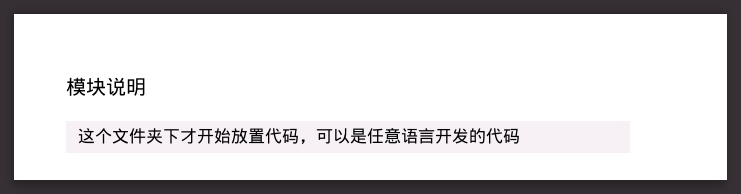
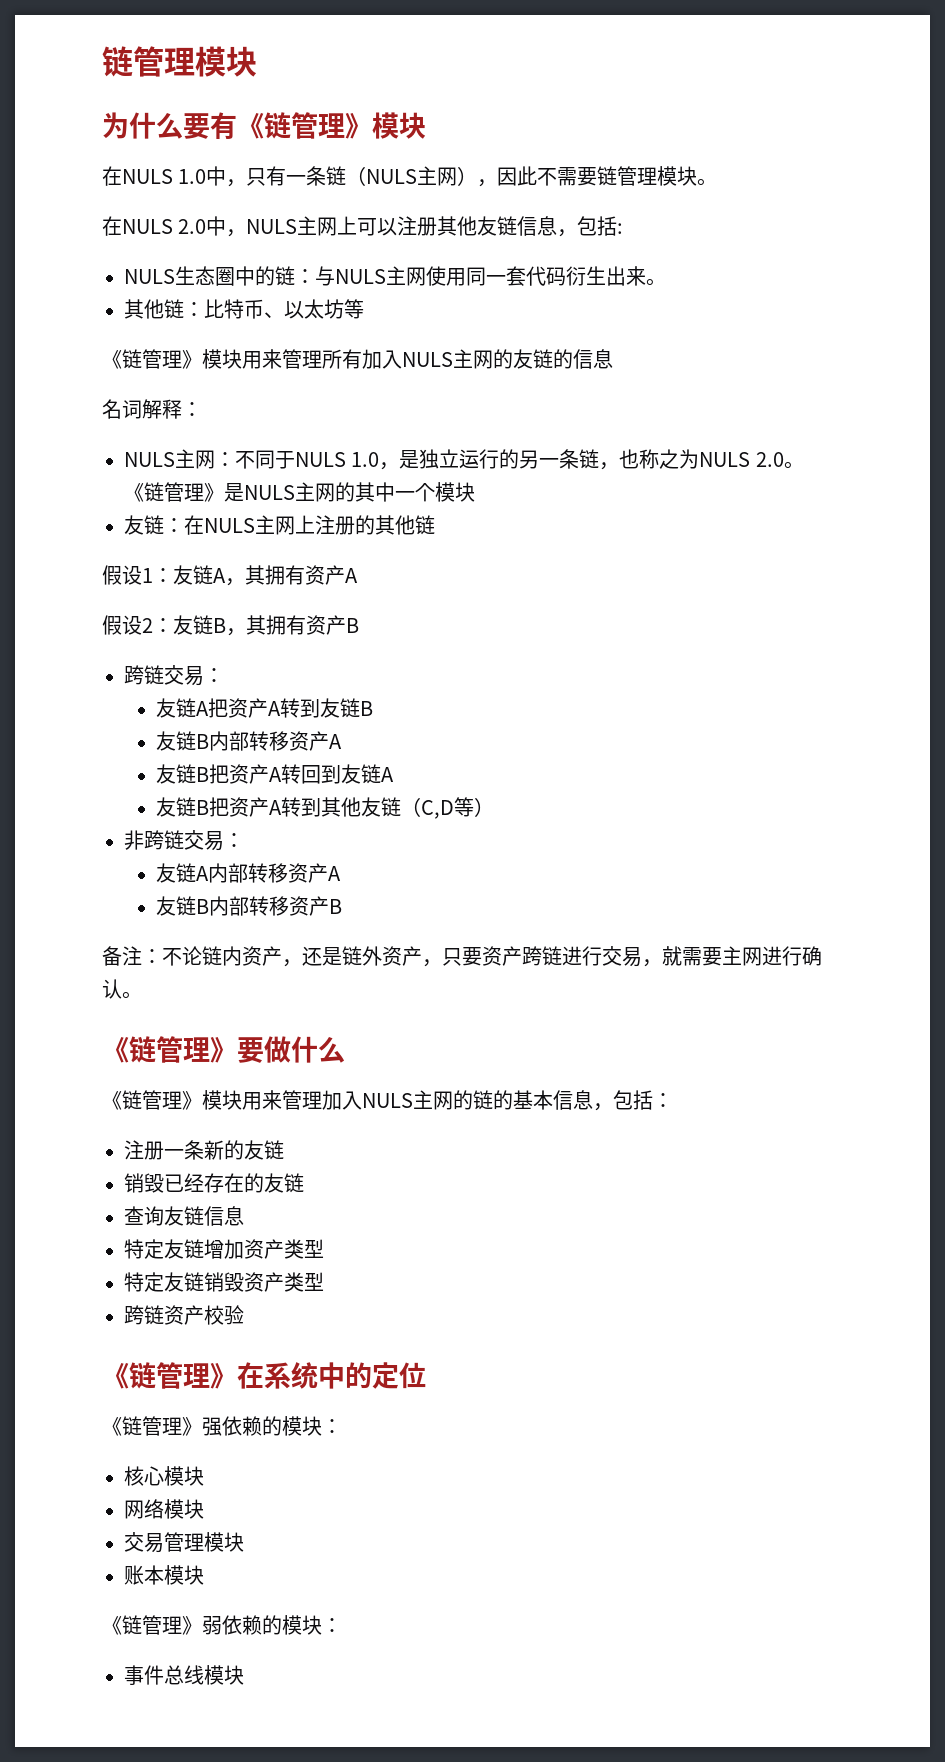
[66,77,146,96] [78,128,520,145] 模块说明 // 这个文件夹下才开始放置代码，可以是任意语言开发的代码 -> [102,46,257,77] [102,112,426,139] [102,166,718,187] [102,216,624,237] [124,266,666,286] [124,299,364,319] [102,349,613,369] [102,399,202,419] [124,449,804,470] [124,482,475,502] [124,515,435,535] [102,565,358,586] [102,615,359,636] [124,665,224,686] [156,698,374,718] [156,731,343,751] [156,764,395,784] [156,797,495,819] [124,830,244,851] [156,863,342,883] [156,896,343,916] [102,946,822,967] [102,979,142,999] [102,1036,345,1063] [102,1090,673,1111] [124,1140,284,1160] [124,1173,304,1193] [124,1206,244,1226] [124,1239,324,1259] [124,1272,324,1292] [124,1305,244,1325] [102,1362,426,1389] [102,1416,342,1436] [124,1466,204,1486] [124,1499,204,1519] [124,1532,244,1553] [124,1565,204,1585] [102,1615,342,1635] [124,1665,244,1685] 链管理模块 // 为什么要有《链管理》模块 // 在NULS 1.0中，只有一条链（NULS主网），因此不需要链管理模块。 // 在NULS 2.0中，NULS主网上可以注册其他友链信息，包括: // NULS生态圈中的链：与NULS主网使用同一套代码衍生出来。 // 其他链：比特币、以太坊等 // 《链管理》模块用来管理所有加入NULS主网的友链的信息 // 名词解释： // NULS主网：不同于NULS 1.0，是独立运行的另一条链，也称之为NULS 2.0。《链管理》是NULS主网的其中一个模块 // 友链：在NULS主网上注册的其他链 // 假设1：友链A，其拥有资产A // 假设2：友链B，其拥有资产B // 跨链交易： // 友链A把资产A转到友链B // 友链B内部转移资产A // 友链B把资产A转回到友链A // 友链B把资产A转到其他友链（C,D等） // 非跨链交易： // 友链A内部转移资产A // 友链B内部转移资产B // 备注：不论链内资产，还是链外资产，只要资产跨链进行交易，就需要主网进行确认。 // 《链管理》要做什么 // 《链管理》模块用来管理加入NULS主网的链的基本信息，包括： // 注册一条新的友链 // 销毁已经存在的友链 // 查询友链信息 // 特定友链增加资产类型 // 特定友链销毁资产类型 // 跨链资产校验 // 《链管理》在系统中的定位 // 《链管理》强依赖的模块： // 核心模块 // 网络模块 // 交易管理模块 // 账本模块 // 《链管理》弱依赖的模块： // 事件总线模块

